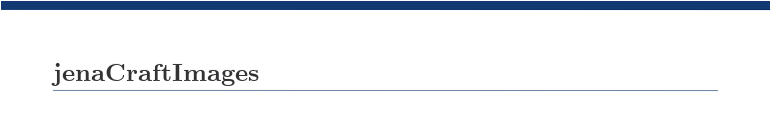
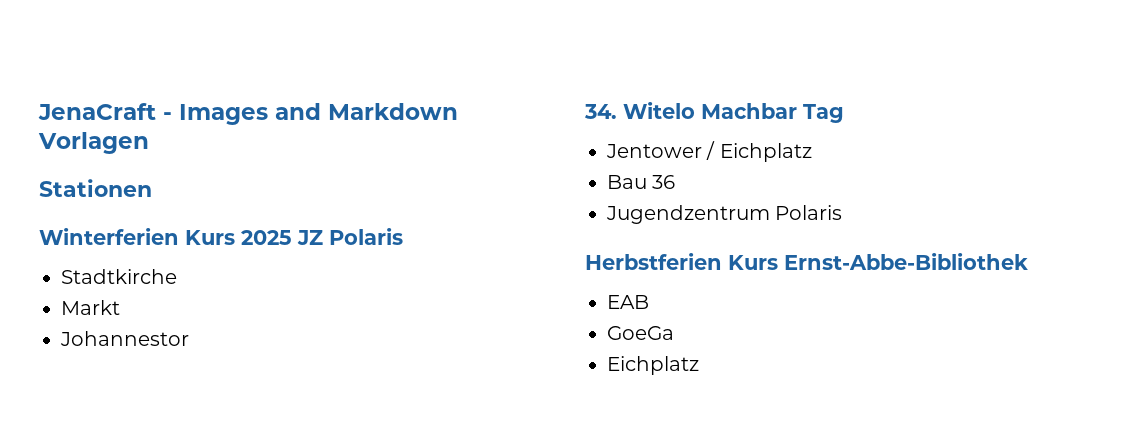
[50,62,259,86] jenaCraftImages -> [38,103,458,125] [38,132,149,154] [39,179,152,197] [39,228,403,245] [61,269,177,284] [61,300,120,315] [60,331,189,346] [584,102,844,123] [606,141,812,162] [607,175,676,189] [606,205,843,224] [585,253,1028,270] [607,295,649,309] [607,326,674,340] [607,356,699,375] JenaCraft - Images and Markdown Vorlagen // Stationen // Winterferien Kurs 2025 JZ Polaris // Stadtkirche // Markt // Johannestor // 34. Witelo Machbar Tag // Jentower / Eichplatz // Bau 36 // Jugendzentrum Polaris // Herbstferien Kurs Ernst-Abbe-Bibliothek // EAB // GoeGa // Eichplatz

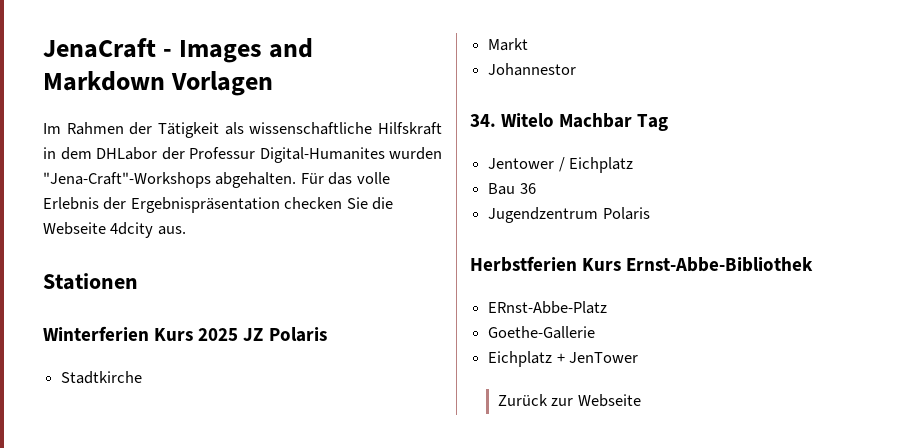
(149, 143) none -> [43,122,442,138] [43,147,442,163] [43,172,390,188] [43,197,394,213] [43,222,186,238] // Im Rahmen der Tätigkeit als wissenschaftliche Hilfskraft in dem DHLabor der Professur Digital-Humanites wurden "Jena-Craft"-Workshops abgehalten. Für das volle Erlebnis der Ergebnispräsentation checken Sie die Webseite 4dcity aus.
[607,295,649,309] [607,326,674,340] [607,356,699,375] EAB // GoeGa // Eichplatz -> [488,301,608,314] [488,326,596,339] [488,351,639,367] [498,394,641,407] ERnst-Abbe-Platz // Goethe-Gallerie // Eichplatz + JenTower // Zurück zur Webseite

